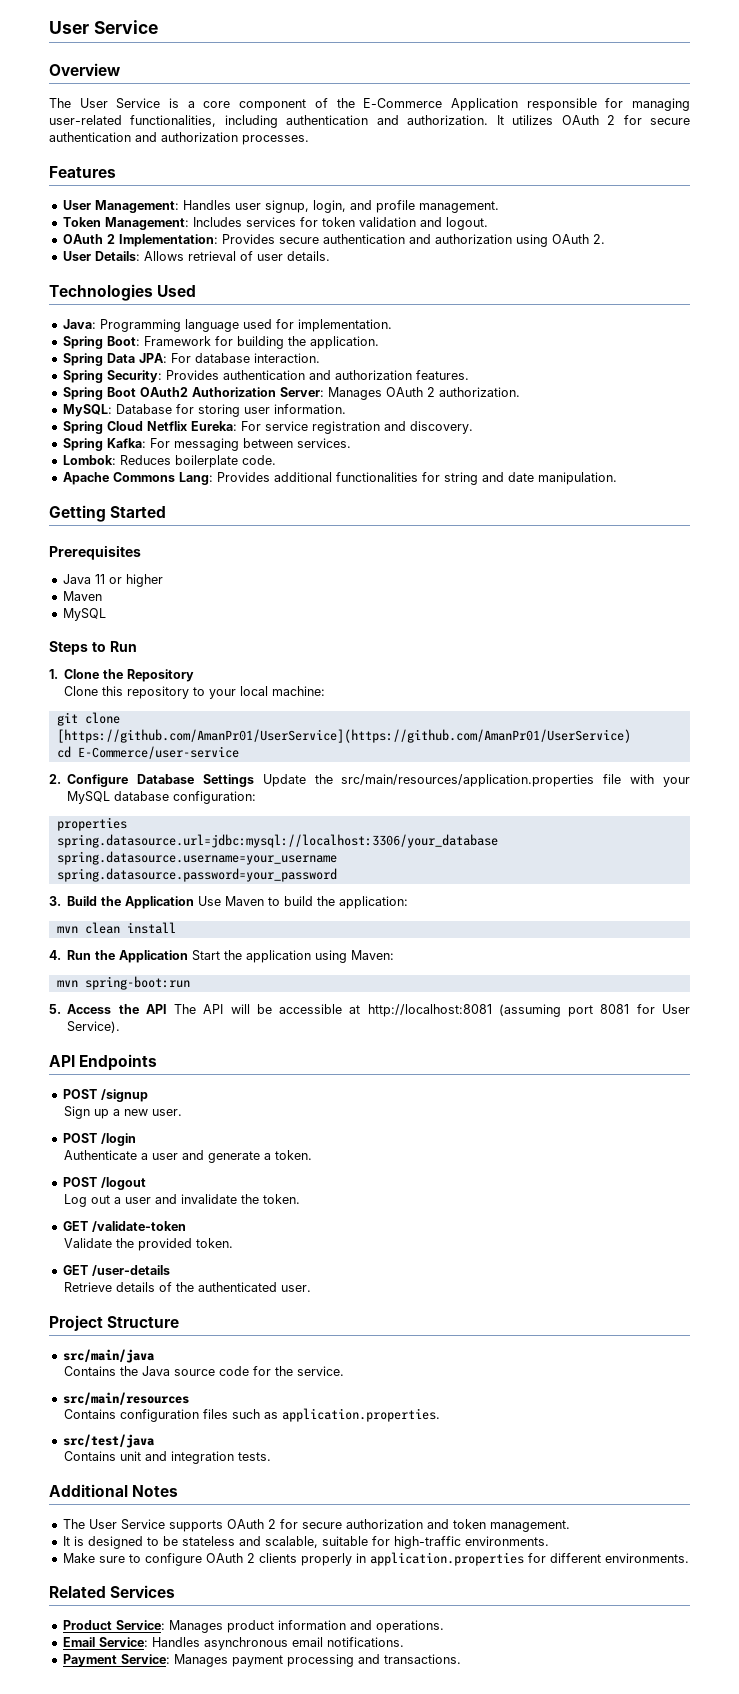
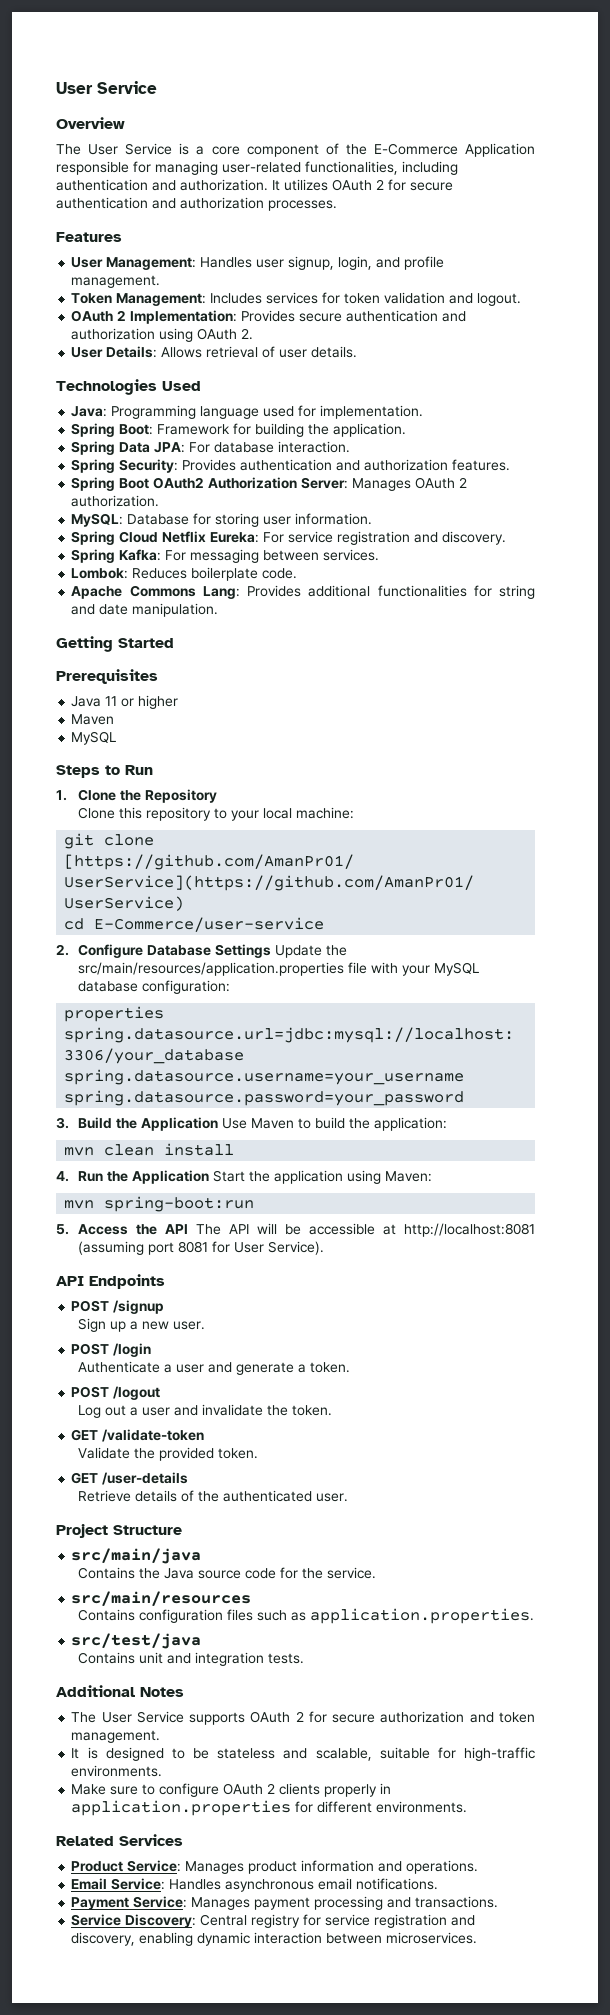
(461, 1659) none -> [71,1914,476,1928] [71,1932,478,1946] // Service Discovery: Central registry for service registration and discovery, enabling dynamic interaction between microservices.

